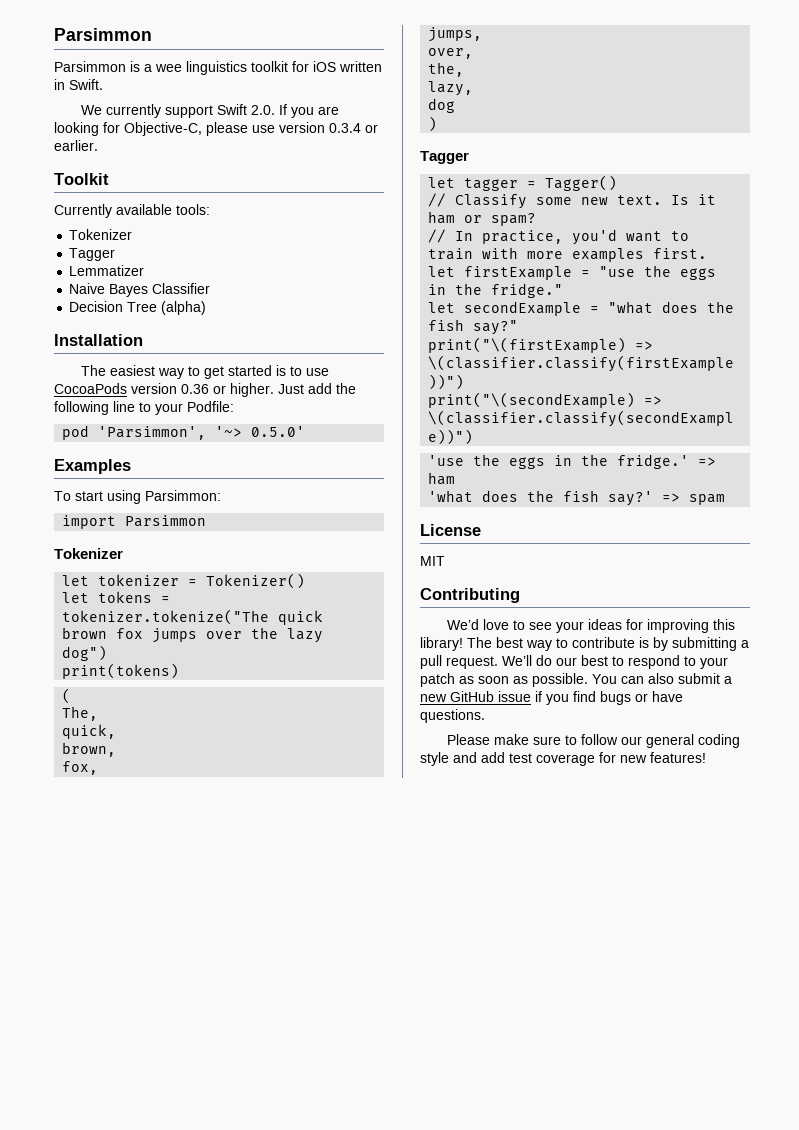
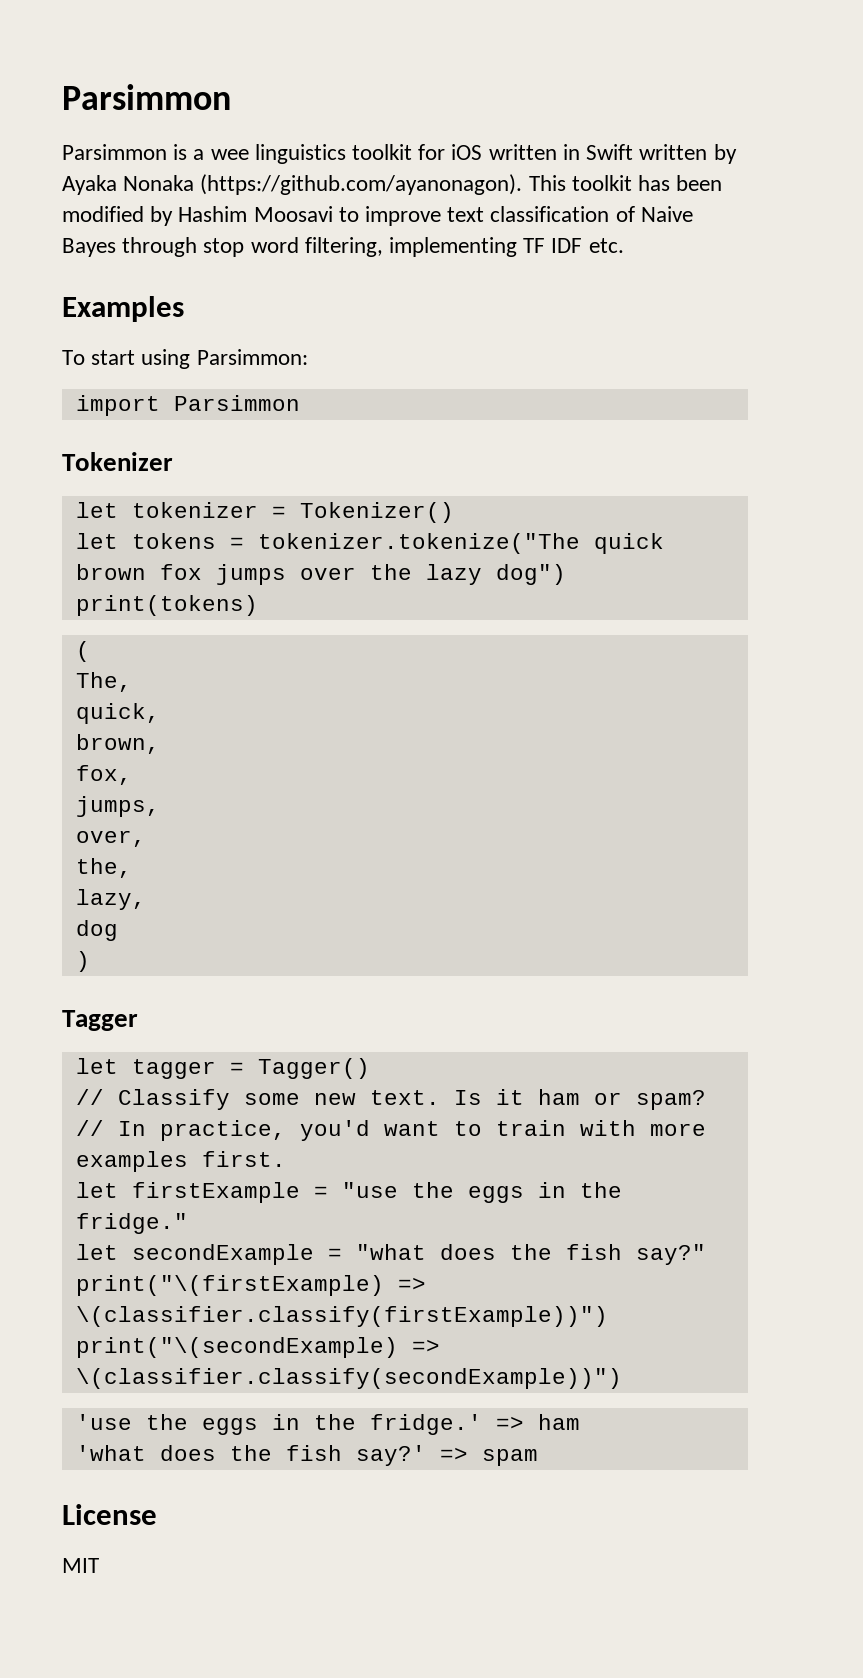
[69,79,103,90] [81,104,340,118] [54,122,378,136] [54,140,98,151] [54,173,109,185] [54,204,210,218] [69,229,133,240] [69,248,116,261] [69,265,145,276] [69,283,211,297] [69,301,207,315] [54,334,143,346] [81,365,330,379] [54,383,356,397] [54,401,234,415] [62,425,306,440] Swift. // We currently support Swift 2.0. If you are looking for Objective-C, please use version 0.3.4 or earlier. // Toolkit // Currently available tools: // Tokenizer // Tagger // Lemmatizer // Naive Bayes Classifier // Decision Tree (alpha) // Installation // The easiest way to get started is to use CocoaPods version 0.36 or higher. Just add the following line to your Podfile: // pod 'Parsimmon', '~> 0.5.0' -> [586,144,737,164] [62,174,723,195] [62,206,693,226] [62,237,624,257] Swift written by Ayaka Nonaka (https://github.com/ayanonagon). This toolkit has been modified by Hashim Moosavi to improve text classification of Naive Bayes through stop word filtering, implementing TF IDF etc.
[420,588,520,603] [447,619,736,633] [420,637,749,651] [420,655,728,669] [420,673,732,687] [420,691,683,705] [420,709,485,723] [447,734,741,748] [420,752,706,766] // Contributing // We’d love to see your ideas for improving this library! The best way to contribute is by submitting a pull request. We’ll do our best to respond to your patch as soon as possible. You can also submit a new GitHub issue if you find bugs or have questions. // Please make sure to follow our general coding style and add test coverage for new features! -> (99, 1565) none

